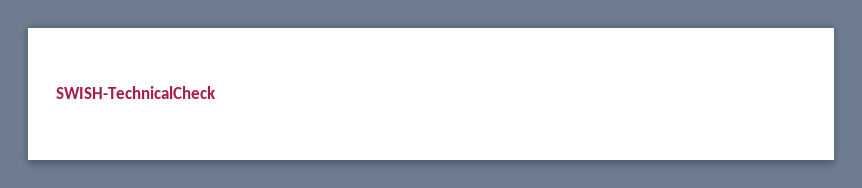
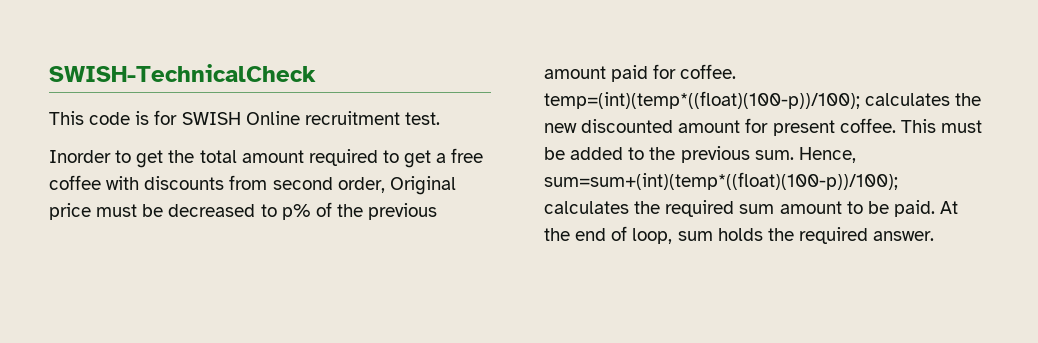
(216, 92) none -> [49,110,440,125] [49,148,484,168] [49,175,456,195] [49,202,438,220] [544,64,737,82] [544,91,982,109] [544,118,982,136] [544,146,856,163] [544,172,898,190] [544,200,959,217] [544,226,935,244] // This code is for SWISH Online recruitment test. // Inorder to get the total amount required to get a free coffee with discounts from second order, Original price must be decreased to p% of the previous amount paid for coffee. temp=(int)(temp*((float)(100-p))/100); calculates the new discounted amount for present coffee. This must be added to the previous sum. Hence, sum=sum+(int)(temp*((float)(100-p))/100); calculates the required sum amount to be paid. At the end of loop, sum holds the required answer.

